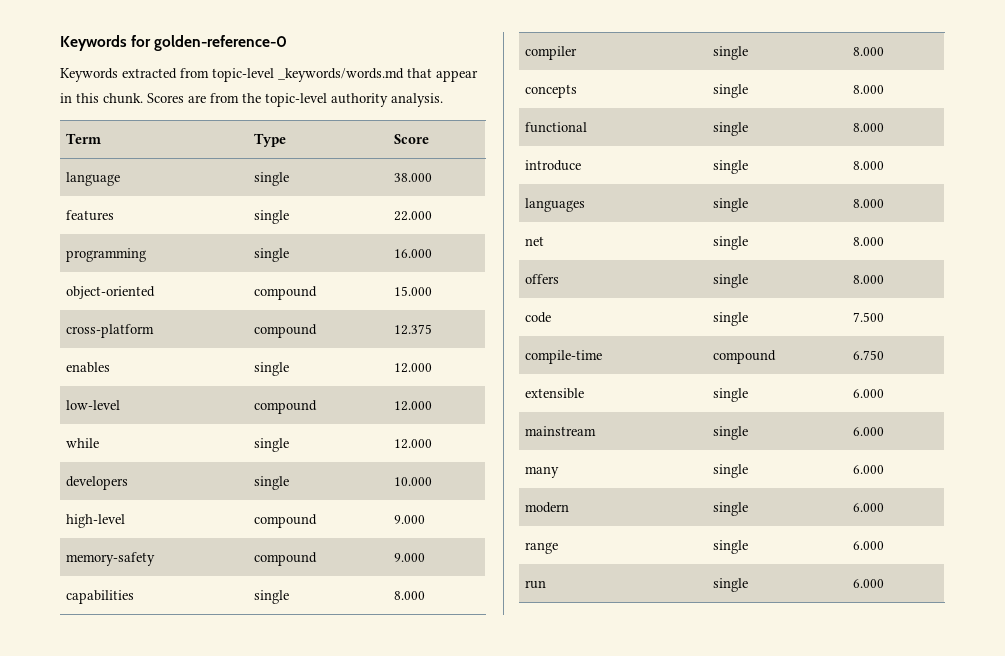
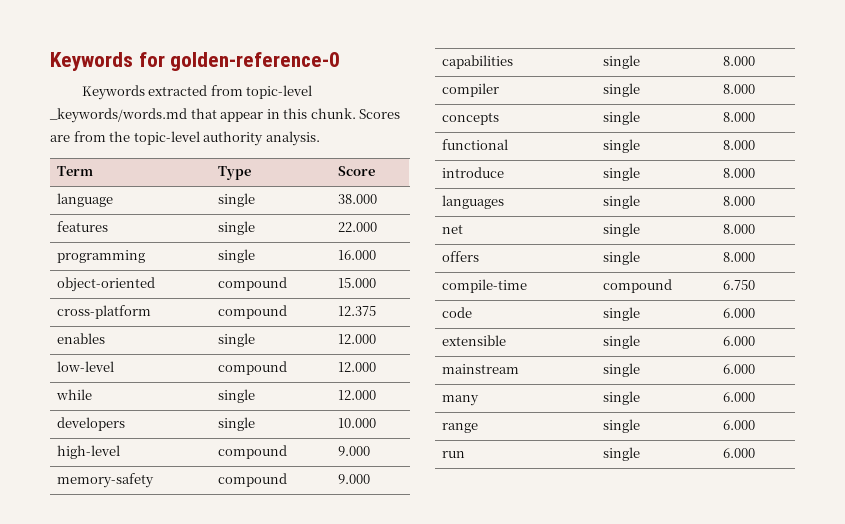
[525,312,552,323] [713,312,749,326] [853,312,885,322] // code | single | 7.500 -> (755, 257) none
(885, 355) none -> [441,307,472,318] [602,307,640,321] [722,308,755,318] // code | single | 6.000
[525,502,570,513] [713,502,749,516] [853,503,885,512] // modern | single | 6.000 -> (755, 397) none

